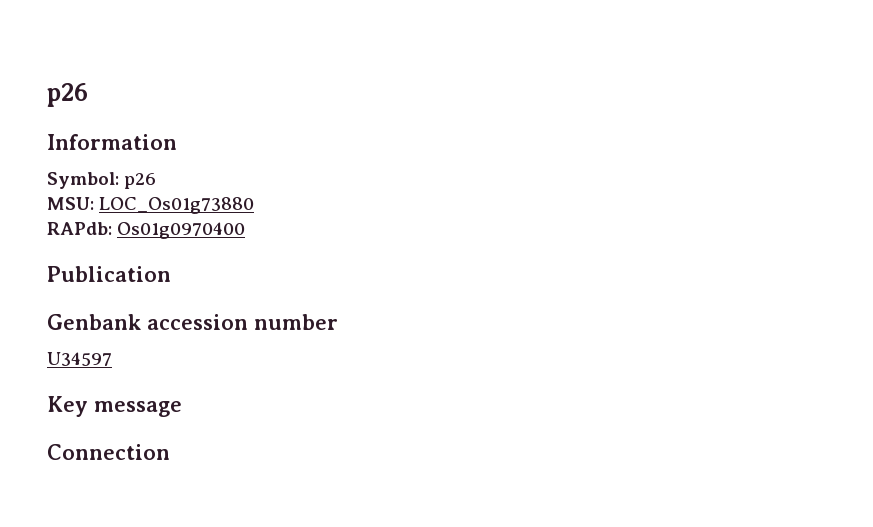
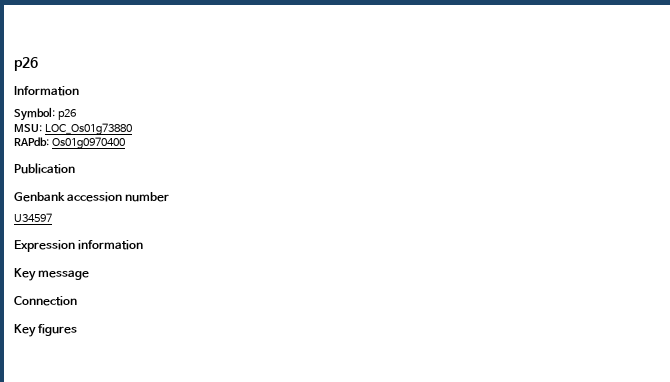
(112, 359) none -> [14,240,144,252] // Expression information
(170, 452) none -> [14,324,78,337] // Key figures

